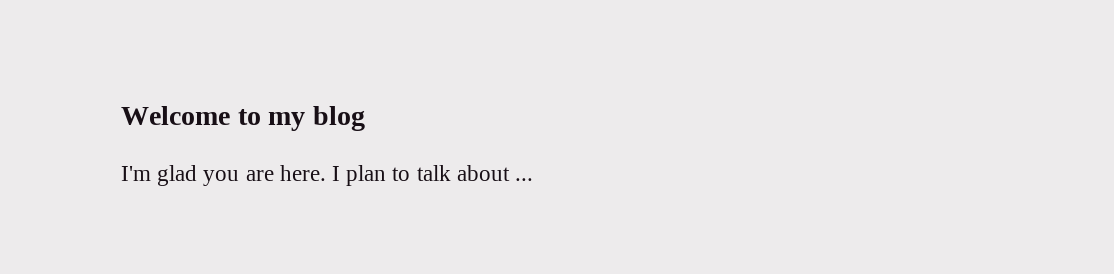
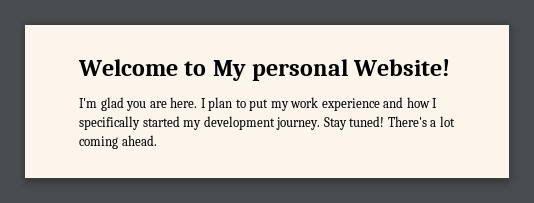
[268,106,365,131] my blog -> [212,59,451,81] My personal Website!
[416,165,534,181] talk about ... -> [249,97,438,111] [79,116,455,130] [79,135,157,149] put my work experience and how I specifically started my development journey. Stay tuned! There's a lot coming ahead.

